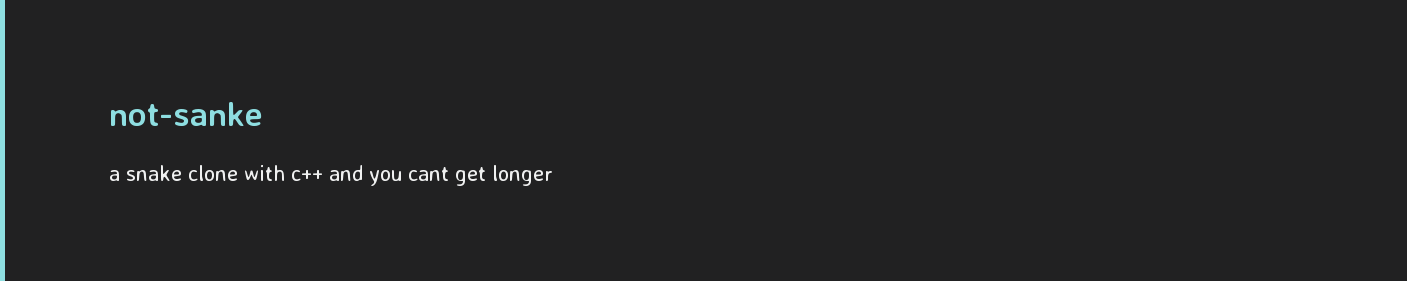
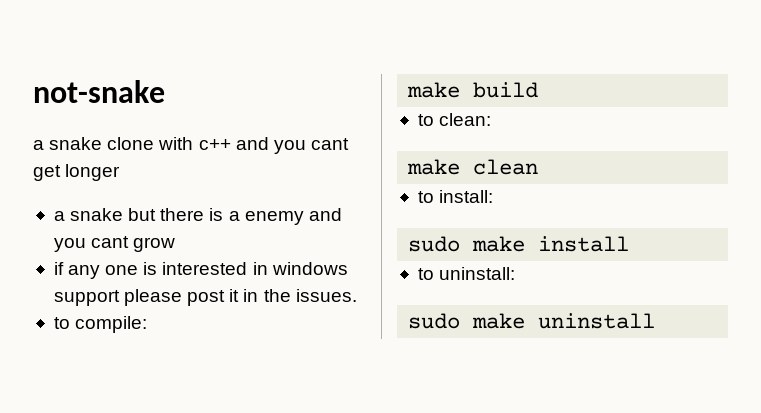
[109,102,263,126] not-sanke -> [33,80,165,103] not-snake
(553, 175) none -> [53,208,342,225] [53,236,176,252] [53,262,348,279] [53,289,357,306] [53,316,148,333] [407,82,539,98] [417,113,492,126] [407,159,539,175] [417,190,494,203] [408,236,630,252] [417,267,516,280] [408,313,656,329] // a snake but there is a enemy and you cant grow // if any one is interested in windows support please post it in the issues. // to compile: // make build // to clean: // make clean // to install: // sudo make install // to uninstall: // sudo make uninstall

